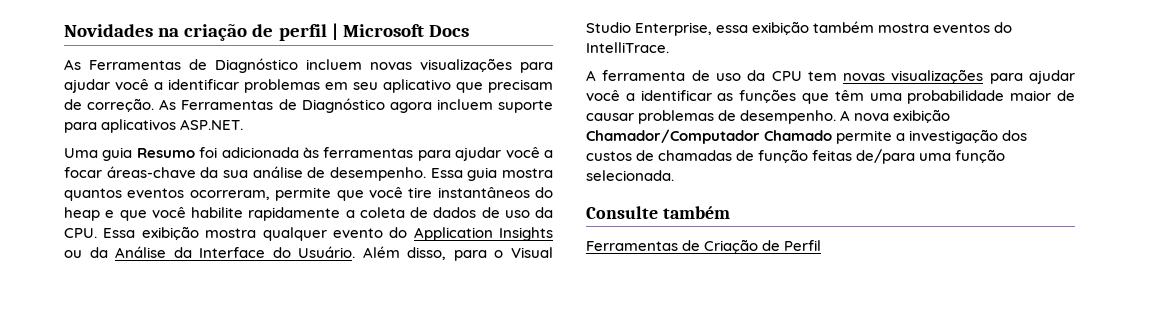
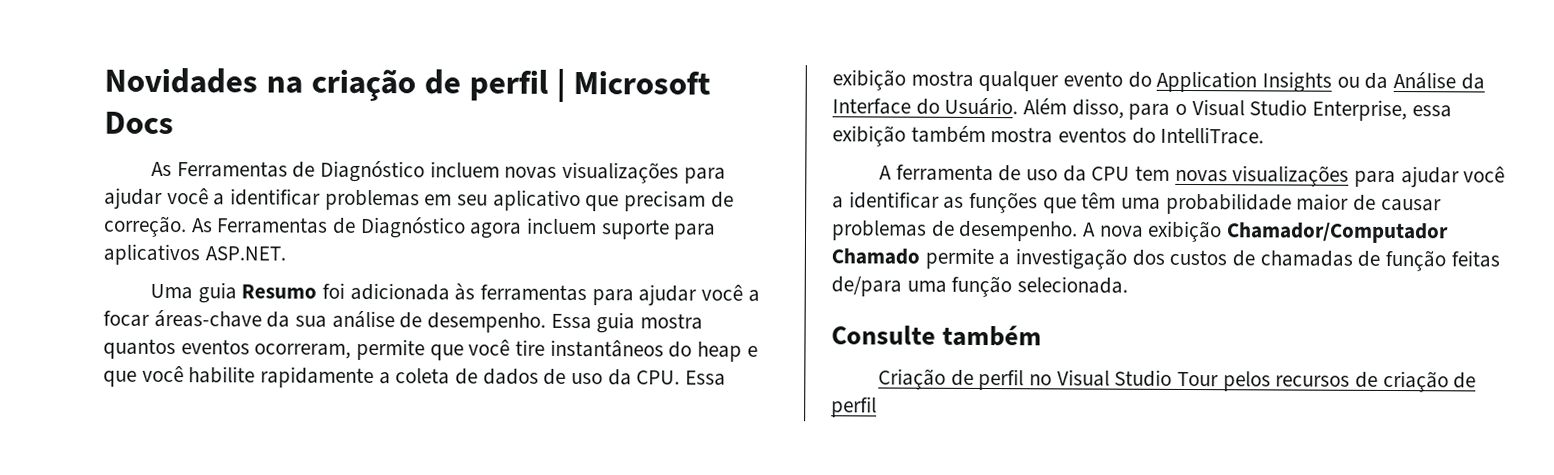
[586,239,822,253] Ferramentas de Criação de Perfil -> [877,368,1477,393] [831,396,877,418] Criação de perfil no Visual Studio Tour pelos recursos de criação de perfil

